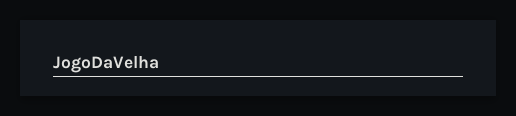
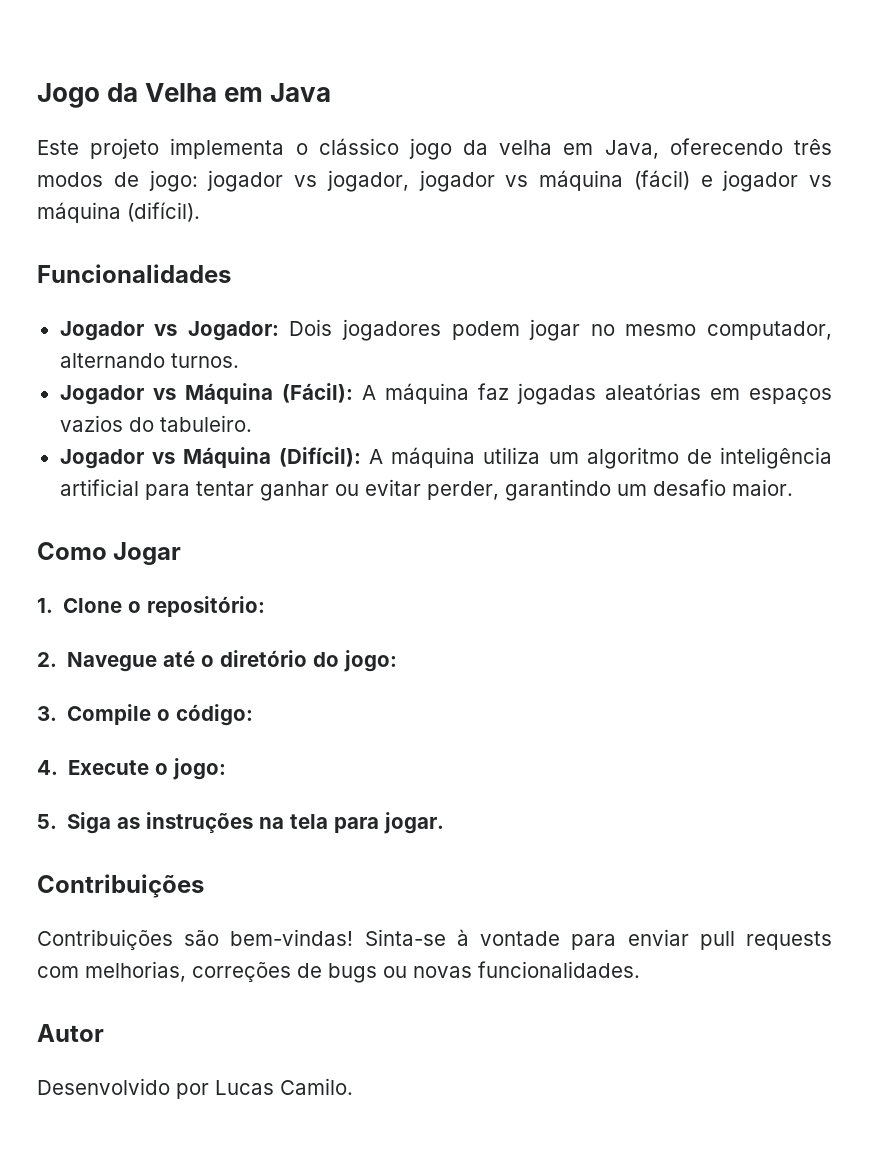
[53,56,159,73] JogoDaVelha -> [37,83,332,108] [37,138,832,160] [37,170,832,192] [37,202,200,223] [37,264,231,283] [59,319,833,341] [59,353,239,368] [59,383,832,405] [59,415,252,432] [59,447,832,469] [59,479,793,501] [37,542,182,565] [37,596,266,617] [37,650,398,672] [37,704,254,726] [37,758,227,780] [37,812,445,834] [37,874,204,898] [37,929,832,950] [37,961,640,983] [37,1024,104,1042] [37,1078,353,1099] Jogo da Velha em Java // Este projeto implementa o clássico jogo da velha em Java, oferecendo três modos de jogo: jogador vs jogador, jogador vs máquina (fácil) e jogador vs máquina (difícil). // Funcionalidades // Jogador vs Jogador: Dois jogadores podem jogar no mesmo computador, alternando turnos. // Jogador vs Máquina (Fácil): A máquina faz jogadas aleatórias em espaços vazios do tabuleiro. // Jogador vs Máquina (Difícil): A máquina utiliza um algoritmo de inteligência artificial para tentar ganhar ou evitar perder, garantindo um desafio maior. // Como Jogar // 1. Clone o repositório: // 2. Navegue até o diretório do jogo: // 3. Compile o código: // 4. Execute o jogo: // 5. Siga as instruções na tela para jogar. // Contribuições // Contribuições são bem-vindas! Sinta-se à vontade para enviar pull requests com melhorias, correções de bugs ou novas funcionalidades. // Autor // Desenvolvido por Lucas Camilo.

